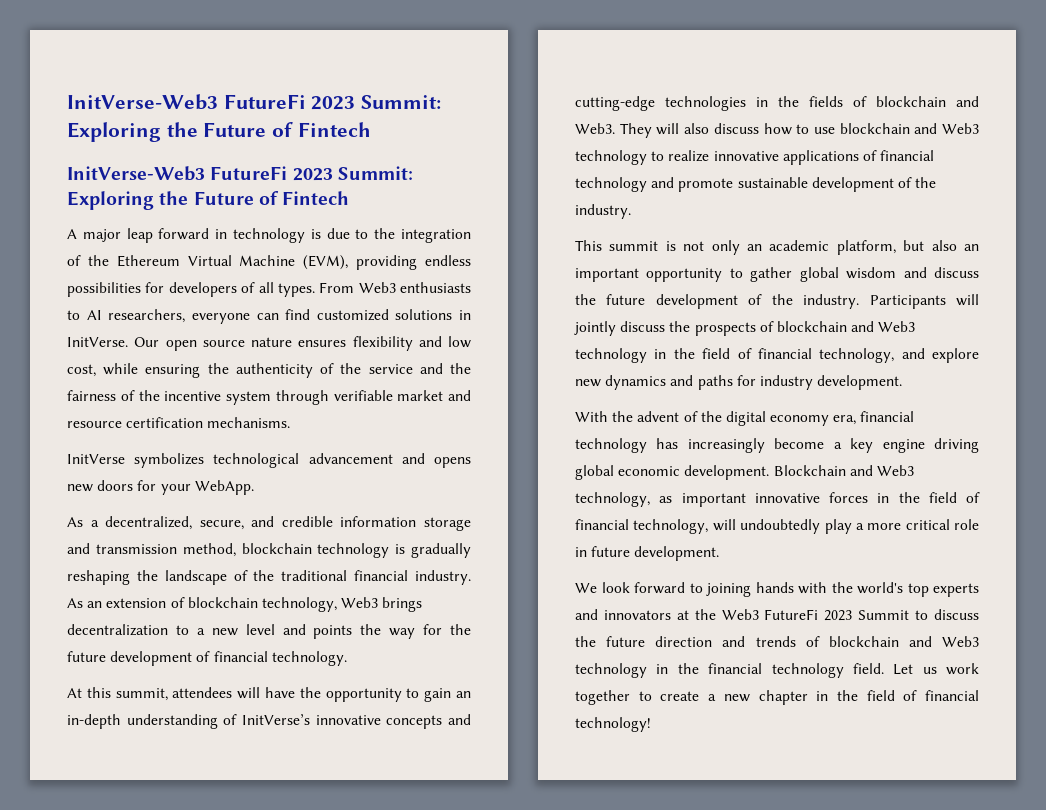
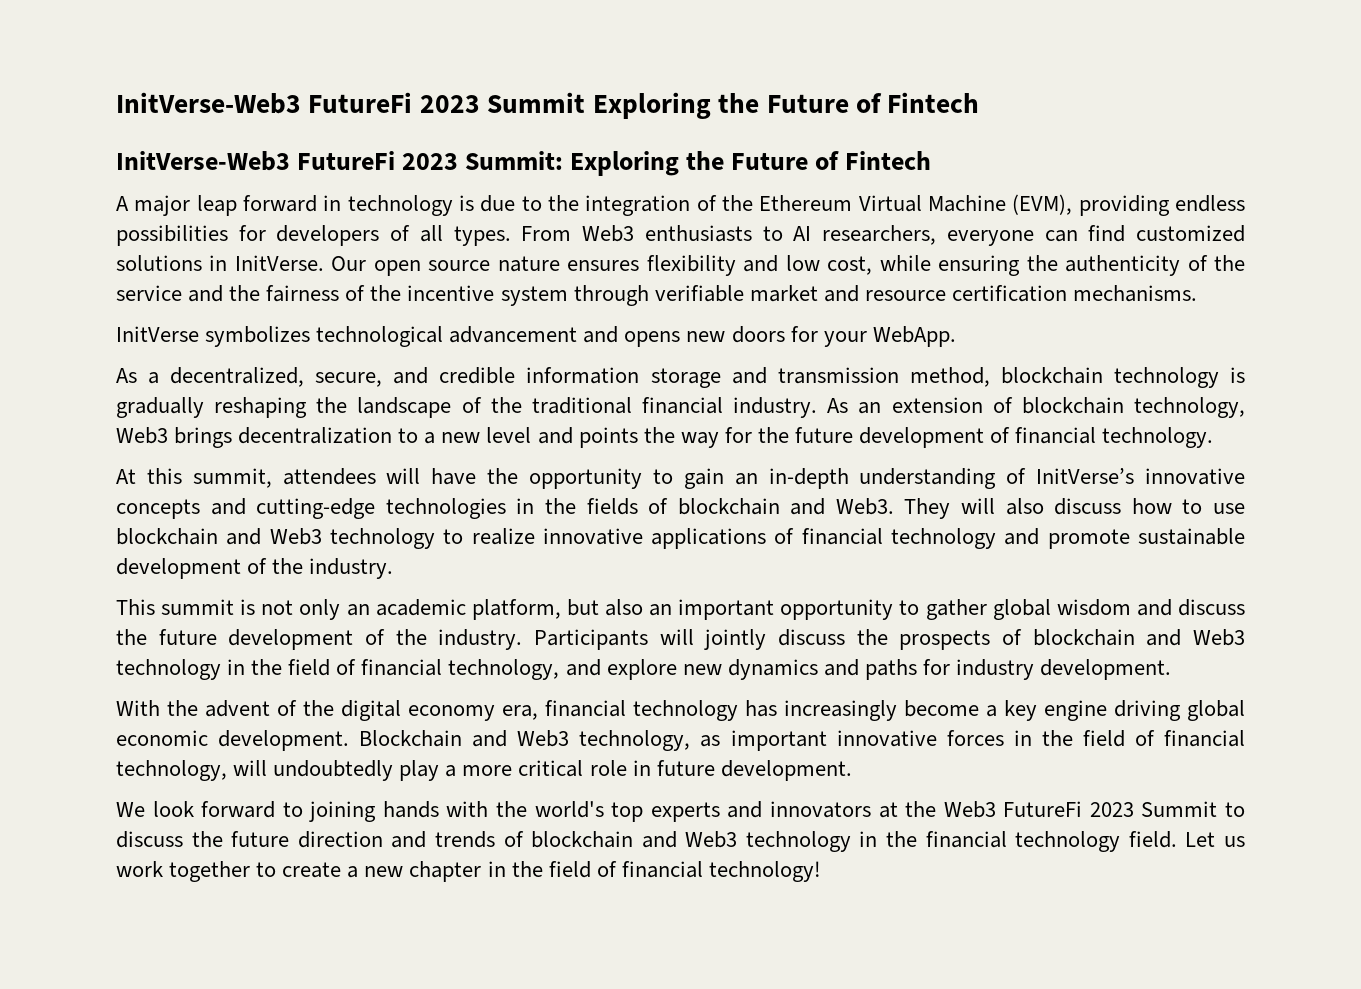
[67,94,442,110] InitVerse-Web3 FutureFi 2023 Summit: -> [116,92,586,114] InitVerse-Web3 FutureFi 2023 Summit

